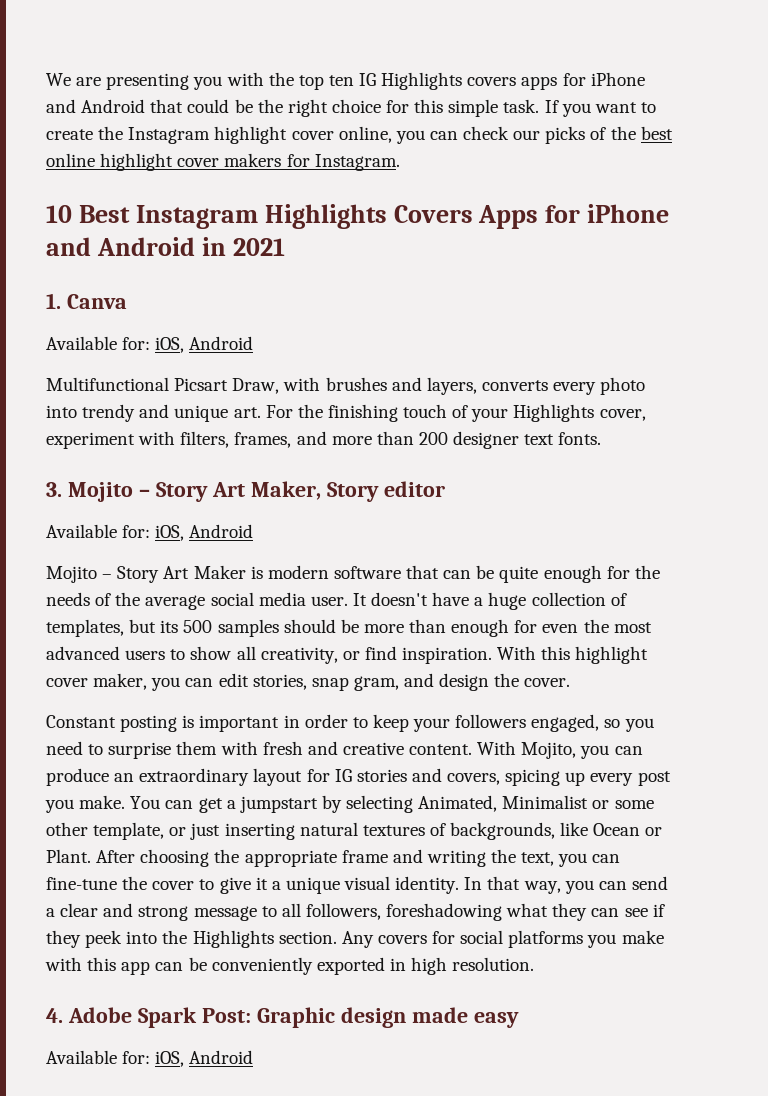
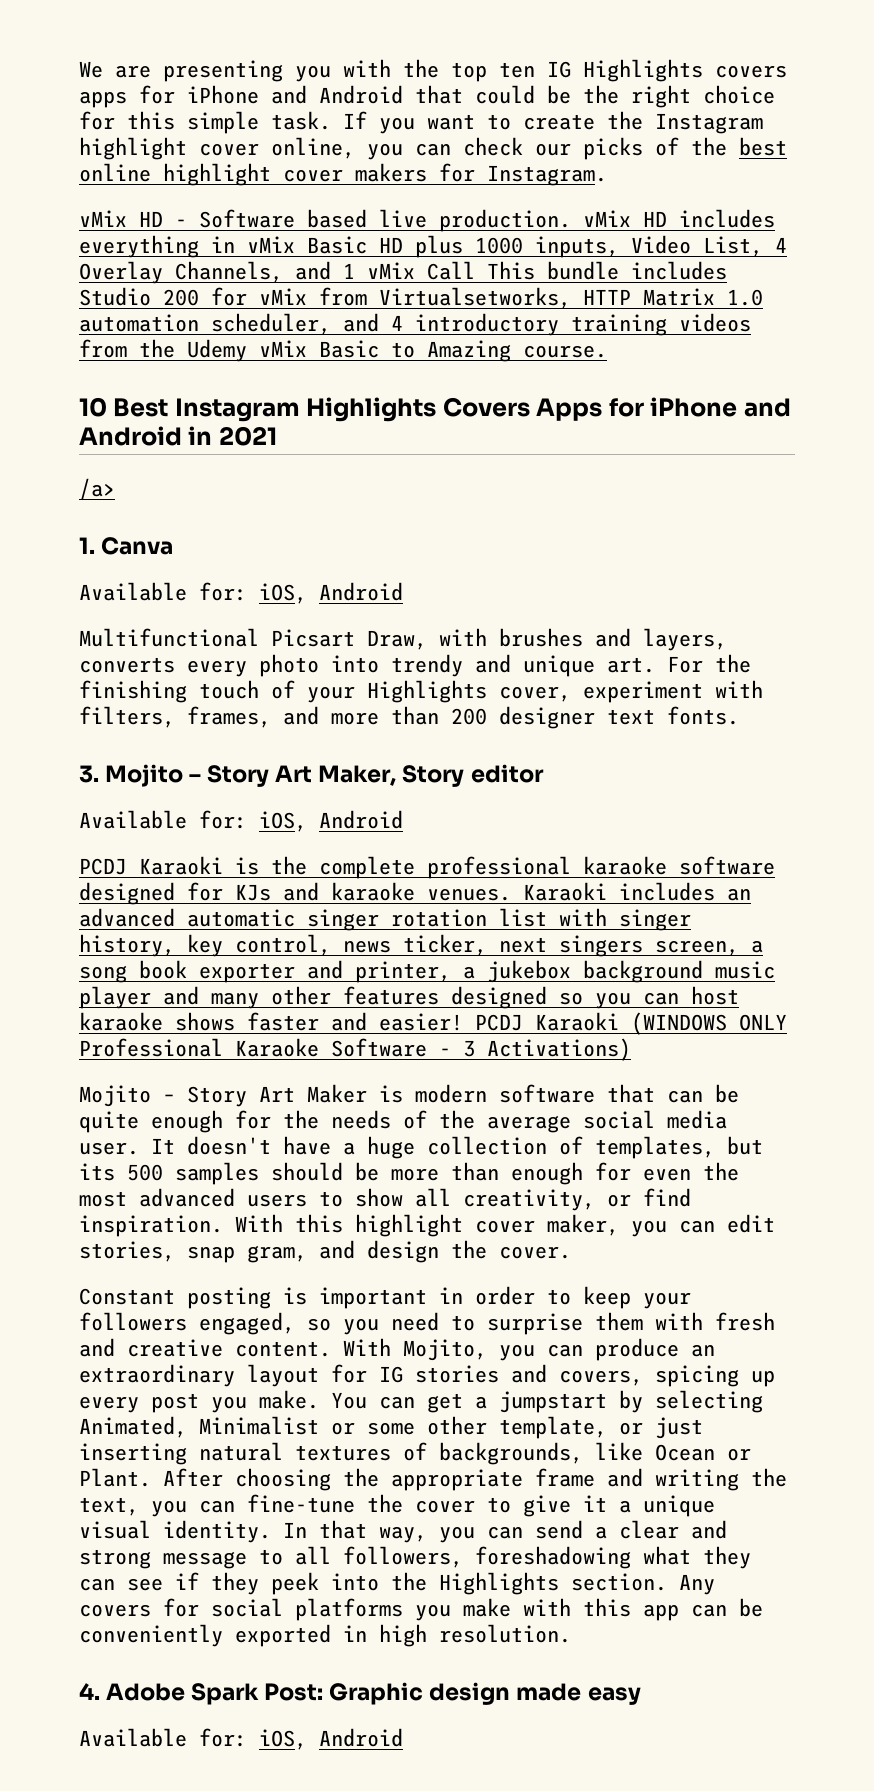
(400, 162) none -> [79,209,775,232] [79,235,787,258] [79,261,727,284] [79,287,763,309] [79,313,751,336] [79,339,607,362] // vMix HD - Software based live production. vMix HD includes everything in vMix Basic HD plus 1000 inputs, Video List, 4 Overlay Channels, and 1 vMix Call This bundle includes Studio 200 for vMix from Virtualsetworks, HTTP Matrix 1.0 automation scheduler, and 4 introductory training videos from the Udemy vMix Basic to Amazing course.
(285, 247) none -> [79,478,115,500] // /a>
(254, 531) none -> [79,856,775,879] [79,882,751,905] [79,908,691,931] [79,934,763,957] [79,960,775,983] [79,986,739,1009] [79,1012,787,1035] [79,1038,631,1061] // PCDJ Karaoki is the complete professional karaoke software designed for KJs and karaoke venues. Karaoki includes an advanced automatic singer rotation list with singer history, key control, news ticker, next singers screen, a song book exporter and printer, a jukebox background music player and many other features designed so you can host karaoke shows faster and easier! PCDJ Karaoki (WINDOWS ONLY Professional Karaoke Software - 3 Activations)

